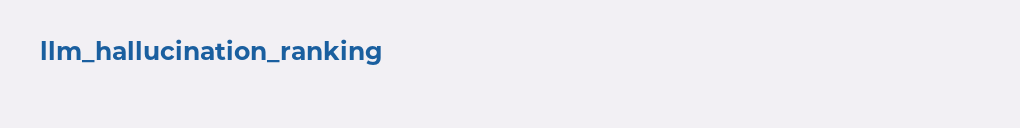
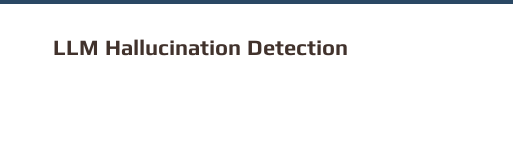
[40,39,383,65] llm_hallucination_ranking -> [53,39,348,56] LLM Hallucination Detection

